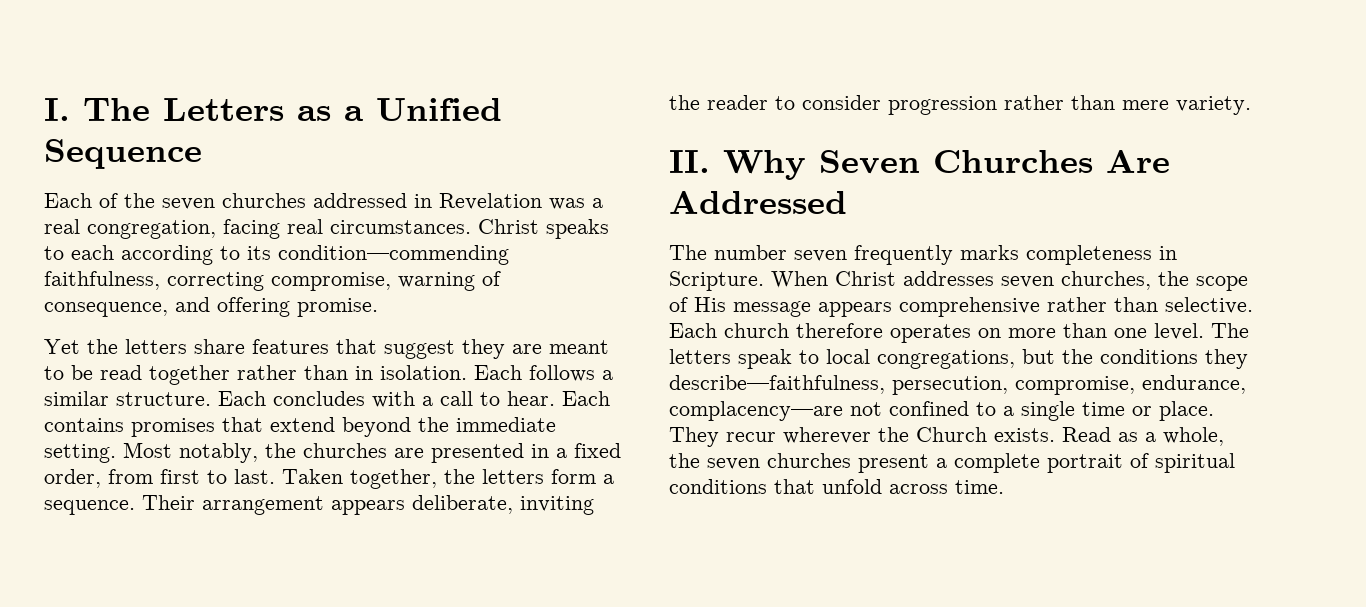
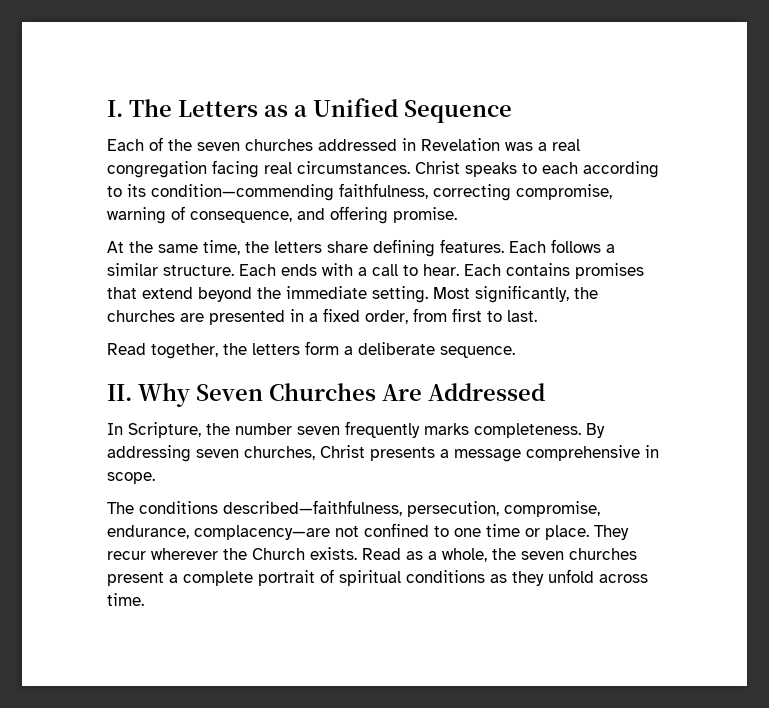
[87,220,216,239] congregation, -> [107,161,207,178] congregation
[44,339,609,359] [44,365,467,385] Yet the letters share features that suggest they are meant to be read together rather than in isolation. -> [107,239,504,257] At the same time, the letters share defining features.
[273,391,365,406] concludes -> [281,264,317,276] ends
[179,443,258,463] notably, -> [475,285,569,303] significantly,
[282,469,343,484] Taken -> [107,343,146,355] // Read
(614, 479) none -> [358,342,435,355] deliberate
[142,495,594,515] [669,95,1251,115] Their arrangement appears deliberate, inviting the reader to consider progression rather than mere variety. -> (515, 352) none
[669,245,707,260] The -> [107,422,230,438] In Scripture, the
[1026,245,1177,265] [669,271,1248,291] [669,297,1253,317] [669,323,1249,343] [669,349,1248,369] [669,375,885,394] completeness in Scripture. When Christ addresses seven churches, the scope of His message appears comprehensive rather than selective. Each church therefore operates on more than one level. The letters speak to local congregations, but the conditions they describe—faithfulness, -> [474,423,605,438] [107,445,659,462] [107,472,155,484] [107,500,402,516] completeness. By addressing seven churches, Christ presents a message comprehensive in scope. // The conditions described—faithfulness,
[1003,401,1075,421] a single -> [454,528,481,537] one
[774,479,815,494] that -> [490,571,544,586] as they

